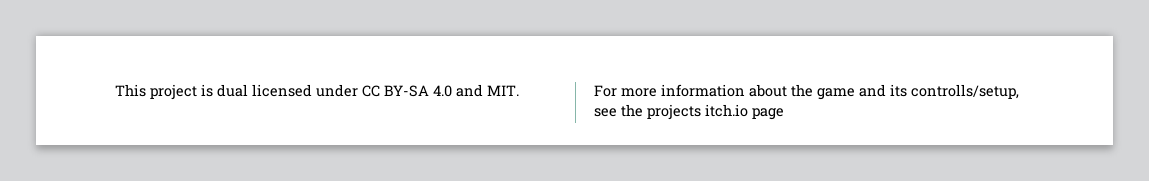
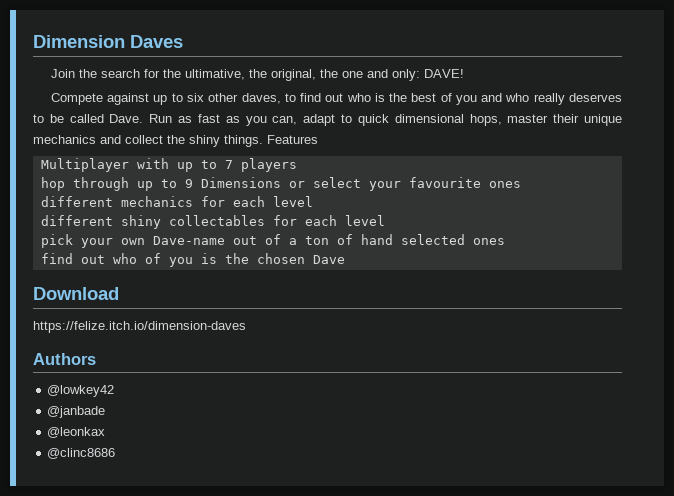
[115,84,519,100] [594,84,1019,100] [594,104,784,120] This project is dual licensed under CC BY-SA 4.0 and MIT. // For more information about the game and its controlls/setup, see the projects itch.io page -> [33,35,183,48] [50,69,464,81] [50,93,622,105] [33,114,622,126] [33,135,318,147] [40,158,297,172] [40,177,521,191] [40,196,313,207] [40,215,385,229] [40,234,505,248] [40,253,345,267] [33,287,119,300] [33,321,246,333] [33,353,96,365] [47,385,115,397] [47,406,106,418] [47,427,106,438] [47,448,116,459] Dimension Daves // Join the search for the ultimative, the original, the one and only: DAVE! // Compete against up to six other daves, to find out who is the best of you and who really deserves to be called Dave. Run as fast as you can, adapt to quick dimensional hops, master their unique mechanics and collect the shiny things. Features // Multiplayer with up to 7 players // hop through up to 9 Dimensions or select your favourite ones // different mechanics for each level // different shiny collectables for each level // pick your own Dave-name out of a ton of hand selected ones // find out who of you is the chosen Dave // Download // https://felize.itch.io/dimension-daves // Authors // @lowkey42 // @janbade // @leonkax // @clinc8686

